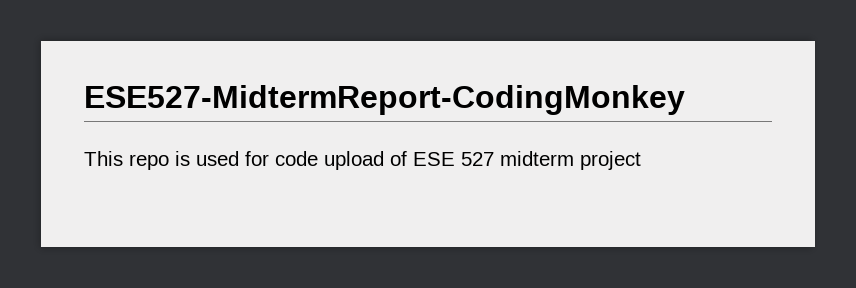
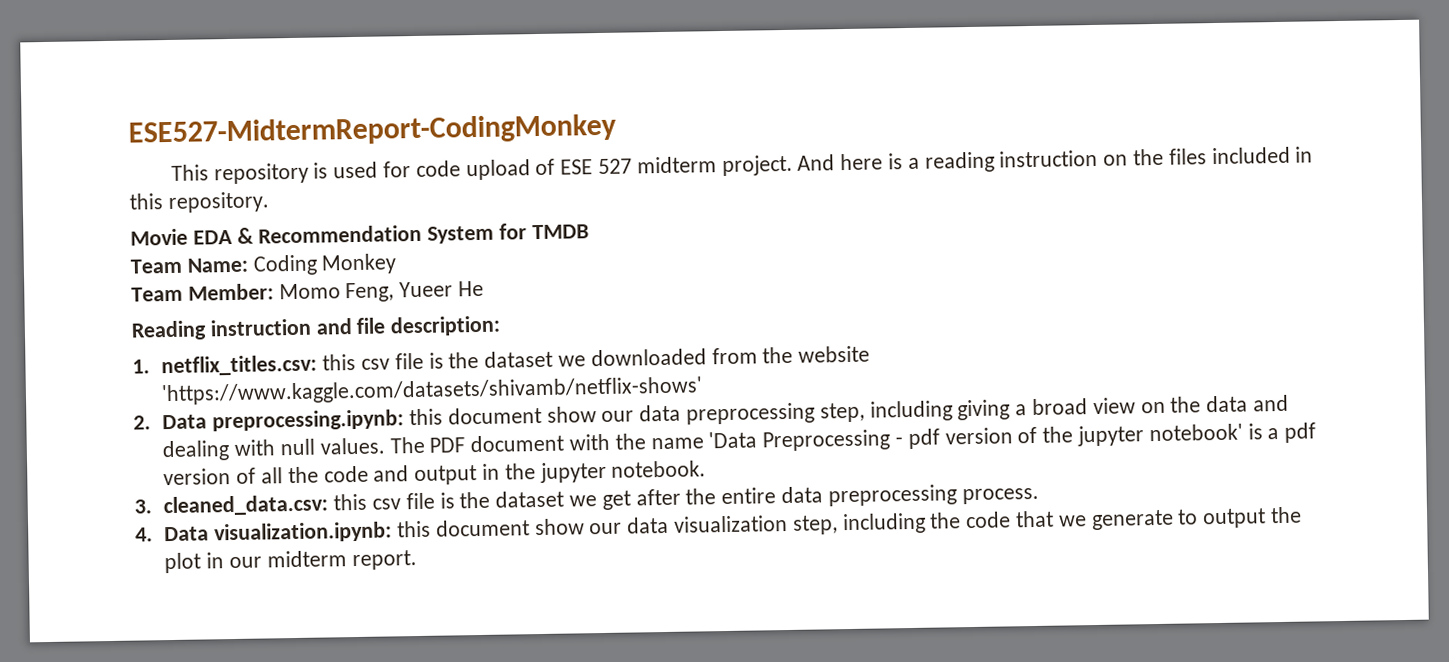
[129,154,169,170] repo -> [213,162,309,185] repository
[580,151,641,170] project -> [721,146,1314,177] [129,191,269,214] [130,223,589,246] [130,253,398,276] [131,280,485,303] [131,315,502,341] [132,345,871,377] [161,376,704,406] [133,394,1290,432] [162,422,1317,462] [163,460,707,486] [134,484,1039,517] [135,506,1303,544] [164,550,417,574] project. And here is a reading instruction on the files included in this repository. // Movie EDA & Recommendation System for TMDB // Team Name: Coding Monkey // Team Member: Momo Feng, Yueer He // Reading instruction and file description: // 1. netflix_titles.csv: this csv file is the dataset we downloaded from the website 'https://www.kaggle.com/datasets/shivamb/netflix-shows' // 2. Data preprocessing.ipynb: this document show our data preprocessing step, including giving a broad view on the data and dealing with null values. The PDF document with the name 'Data Preprocessing - pdf version of the jupyter notebook' is a pdf version of all the code and output in the jupyter notebook. // 3. cleaned_data.csv: this csv file is the dataset we get after the entire data preprocessing process. // 4. Data visualization.ipynb: this document show our data visualization step, including the code that we generate to output the plot in our midterm report.

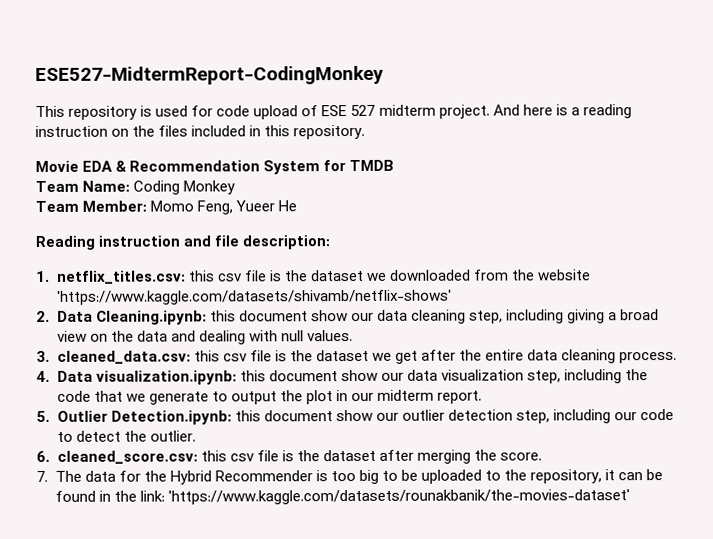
[212,402,816,432] preprocessing.ipynb: this document show our data preprocessing -> [95,309,466,325] Cleaning.ipynb: this document show our data cleaning
[389,422,1317,454] [163,460,707,486] The PDF document with the name 'Data Preprocessing - pdf version of the jupyter notebook' is a pdf version of all the code and output in the jupyter notebook. -> (353, 336) none
[827,484,957,507] preprocessing -> [561,349,617,364] cleaning
(417, 560) none -> [36,409,675,425] [56,430,196,442] [36,449,543,464] [36,469,664,485] [54,489,630,505] // 5. Outlier Detection.ipynb: this document show our outlier detection step, including our code to detect the outlier. // 6. cleaned_score.csv: this csv file is the dataset after merging the score. // 7. The data for the Hybrid Recommender is too big to be uploaded to the repository, it can be found in the link: 'https://www.kaggle.com/datasets/rounakbanik/the-movies-dataset'

